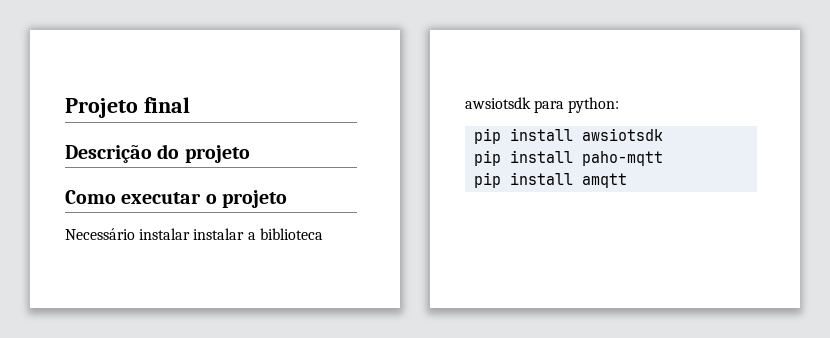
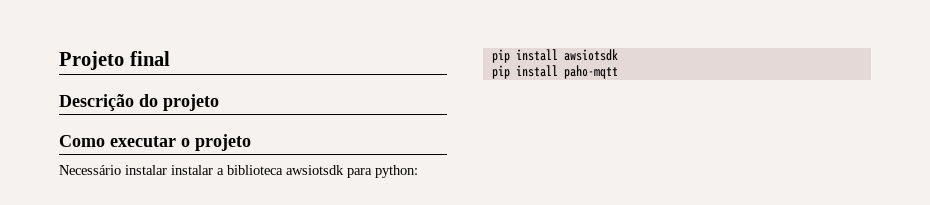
[474,172,628,188] // pip install amqtt -> (618, 72) none

